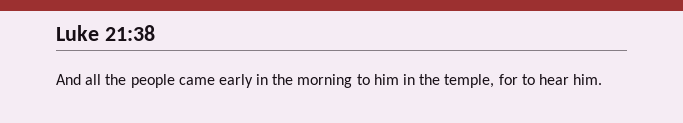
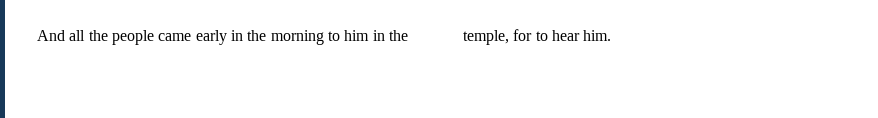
[56,25,155,41] Luke 21:38 // -> (37, 35) none

